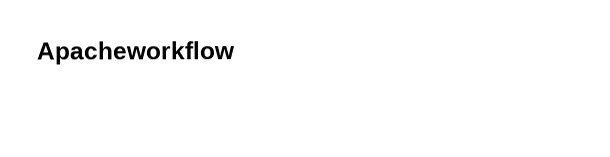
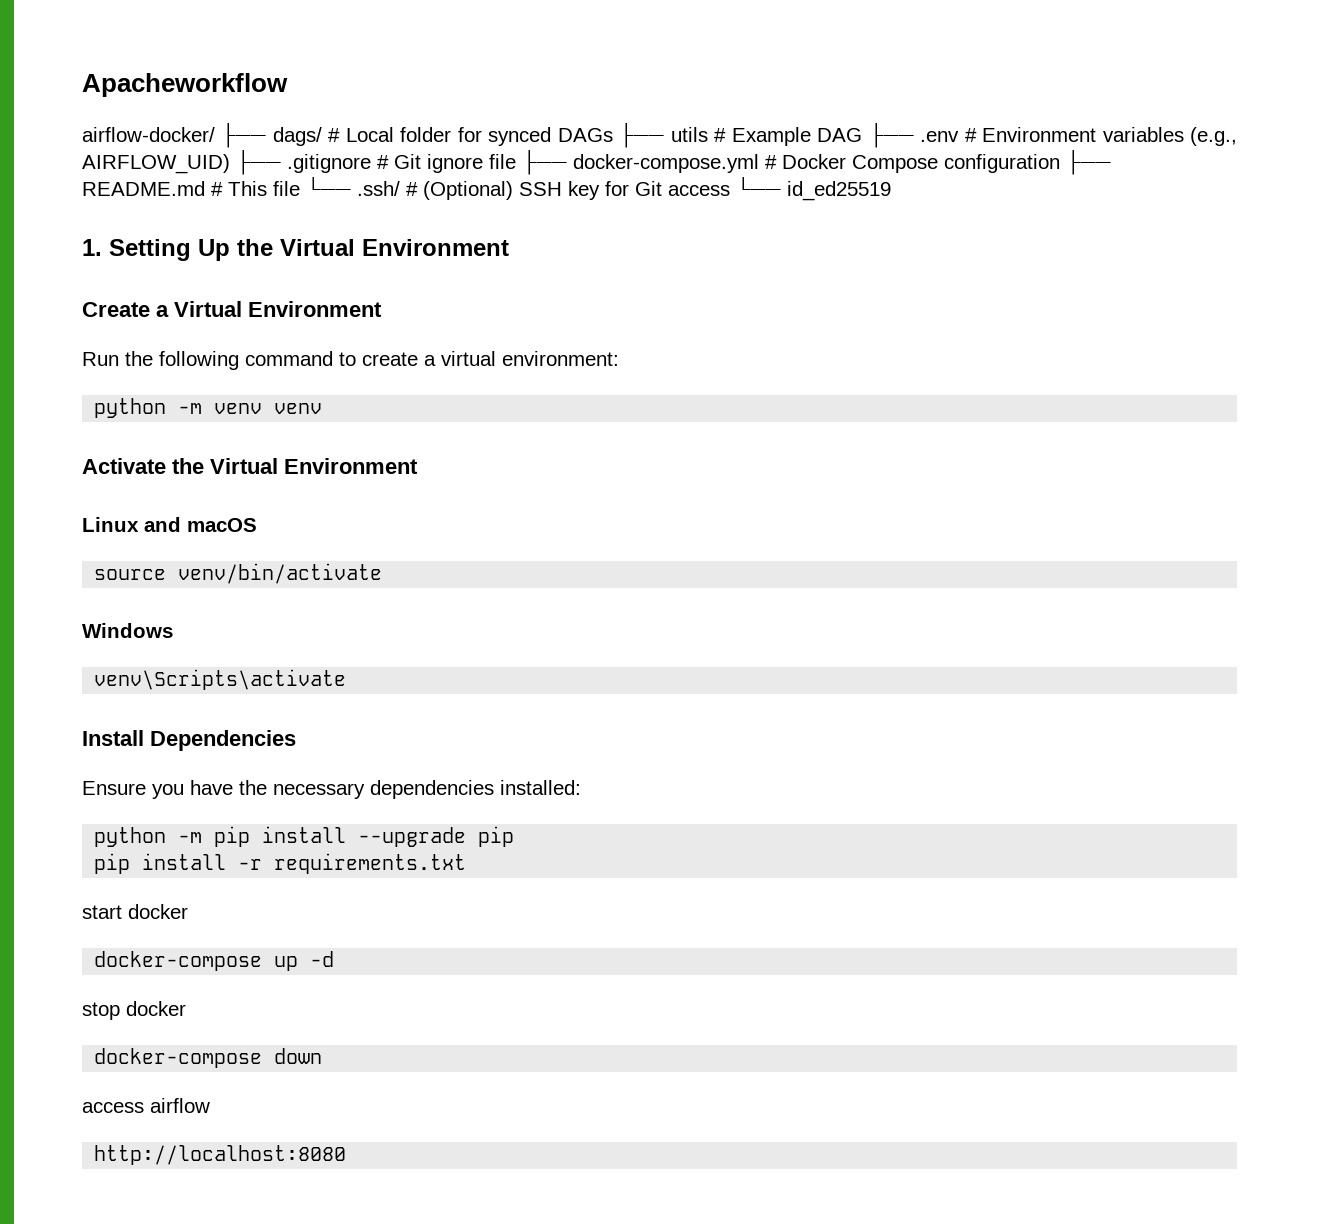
(235, 53) none -> [82,123,1238,148] [82,150,1111,175] [82,177,891,201] [82,239,509,261] [82,301,382,317] [82,351,619,370] [94,398,323,418] [82,458,418,474] [82,517,257,532] [94,563,383,584] [82,623,173,638] [94,669,347,690] [82,730,296,751] [82,780,581,799] [94,826,515,847] [94,853,467,874] [82,904,188,919] [94,951,335,971] [82,1001,186,1020] [94,1048,323,1068] [82,1098,210,1113] [94,1145,347,1165] // airflow-docker/ ├── dags/ # Local folder for synced DAGs ├── utils # Example DAG ├── .env # Environment variables (e.g., AIRFLOW_UID) ├── .gitignore # Git ignore file ├── docker-compose.yml # Docker Compose configuration ├── README.md # This file └── .ssh/ # (Optional) SSH key for Git access └── id_ed25519 // 1. Setting Up the Virtual Environment // Create a Virtual Environment // Run the following command to create a virtual environment: // python -m venv venv // Activate the Virtual Environment // Linux and macOS // source venv/bin/activate // Windows // venv\Scripts\activate // Install Dependencies // Ensure you have the necessary dependencies installed: // python -m pip install --upgrade pip // pip install -r requirements.txt // start docker // docker-compose up -d // stop docker // docker-compose down // access airflow // http://localhost:8080

